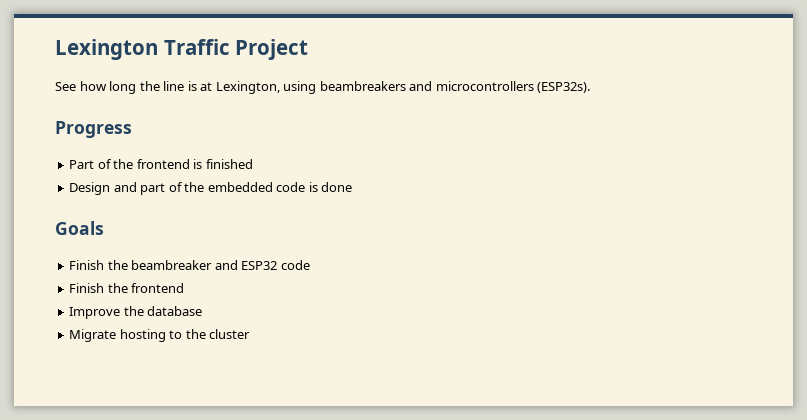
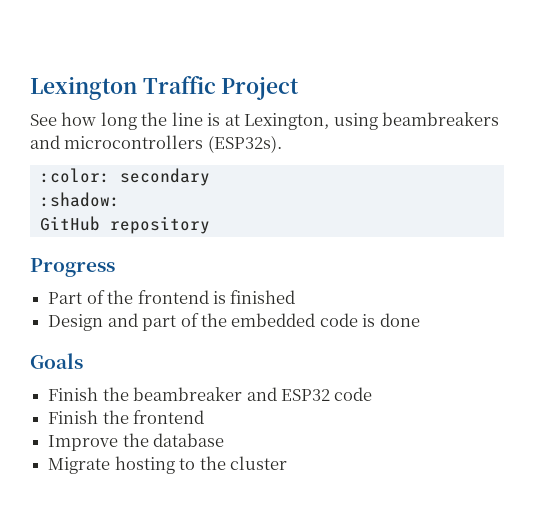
(591, 87) none -> [39,168,210,186] [39,192,120,207] [39,216,210,234] // :color: secondary // :shadow: // GitHub repository

